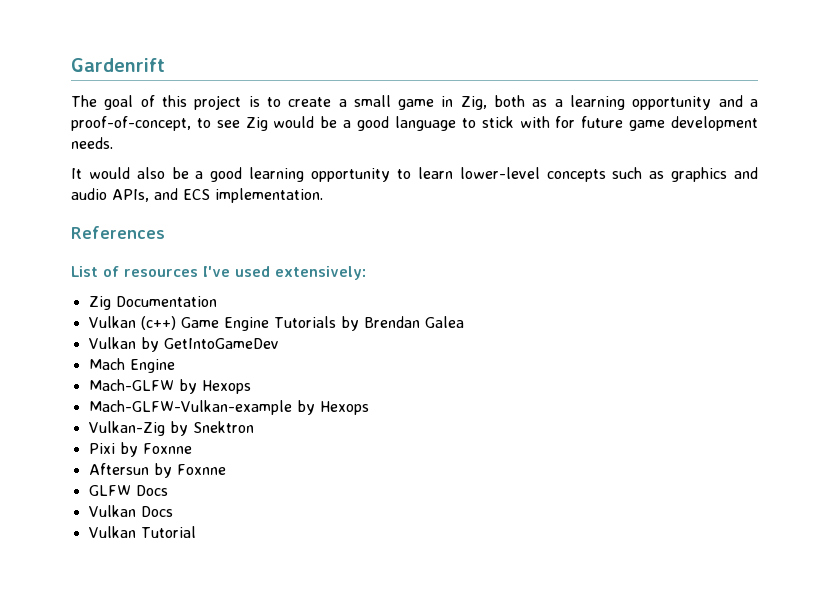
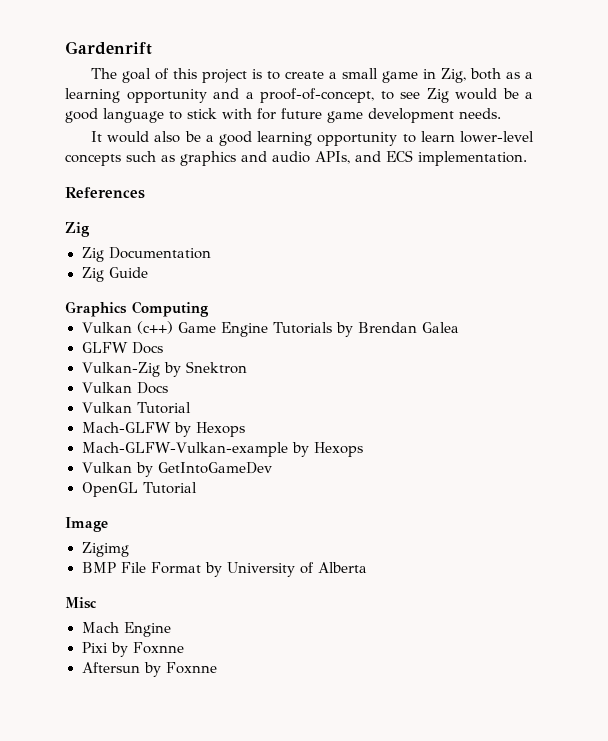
[71,266,366,280] [88,296,217,310] List of resources I've used extensively: // Zig Documentation -> [65,222,90,237] [81,247,211,262] [81,267,148,282] [65,301,209,317] Zig // Zig Documentation // Zig Guide // Graphics Computing
[88,337,279,352] [88,358,175,373] Vulkan by GetIntoGameDev // Mach Engine -> [81,342,163,354] [81,361,247,377] [81,382,168,394] [81,402,192,414] GLFW Docs // Vulkan-Zig by Snektron // Vulkan Docs // Vulkan Tutorial
[88,421,254,436] Vulkan-Zig by Snektron -> [81,462,272,477] [81,482,198,497] [65,517,108,532] [81,542,129,557] [81,562,367,577] [65,597,97,609] [81,622,171,637] Vulkan by GetIntoGameDev // OpenGL Tutorial // Image // Zigimg // BMP File Format by University of Alberta // Misc // Mach Engine
[88,485,168,496] [88,505,173,517] [88,526,196,538] // GLFW Docs // Vulkan Docs // Vulkan Tutorial -> (217, 668) none

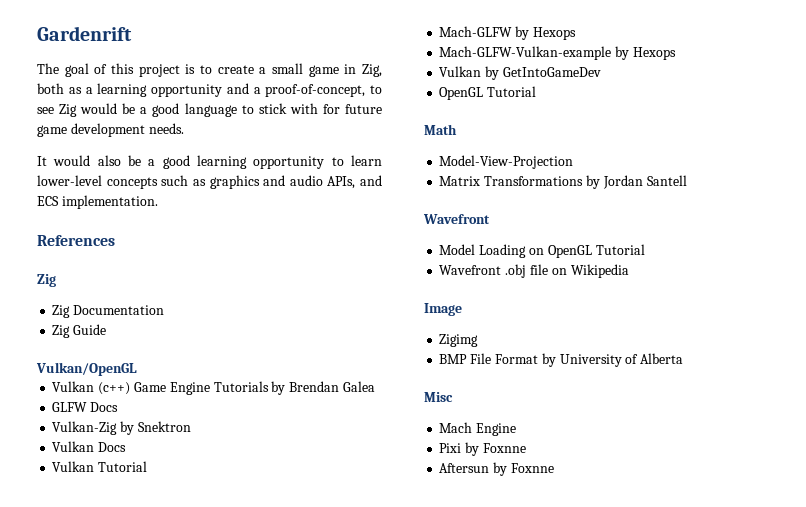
[65,301,209,317] Graphics Computing -> [36,362,137,376] Vulkan/OpenGL
(198, 488) none -> [424,124,457,135] [439,155,574,169] [439,175,687,189] [423,214,490,224] [439,244,645,258] [439,264,629,278] // Math // Model-View-Projection // Matrix Transformations by Jordan Santell // Wavefront // Model Loading on OpenGL Tutorial // Wavefront .obj file on Wikipedia

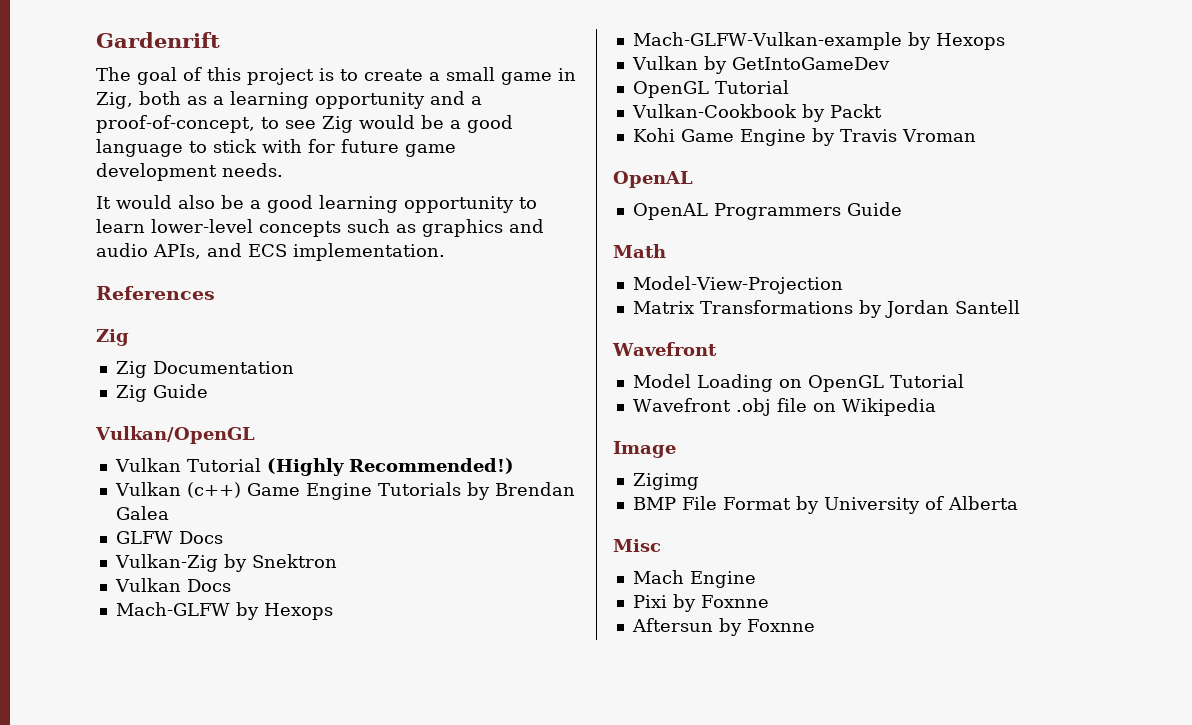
(137, 369) none -> [114,458,514,476] // Vulkan Tutorial (Highly Recommended!)
[52,461,148,472] // Vulkan Tutorial -> (231, 585) none
(537, 91) none -> [631,104,882,122] [632,128,976,146] [613,171,693,188] [632,202,902,220] // Vulkan-Cookbook by Packt // Kohi Game Engine by Travis Vroman // OpenAL // OpenAL Programmers Guide

